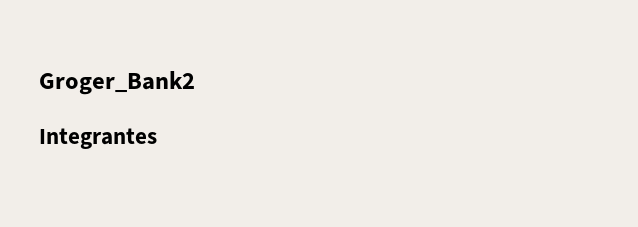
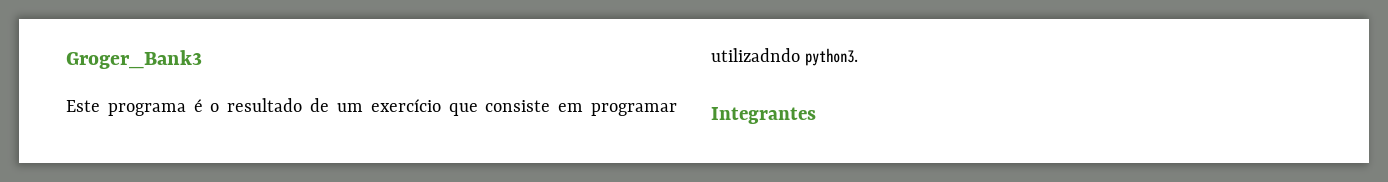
[39,71,195,95] Groger_Bank2 -> [66,50,202,69] [66,98,677,116] [711,48,859,66] Groger_Bank3 // Este programa é o resultado de um exercício que consiste em programar utilizadndo python3.

